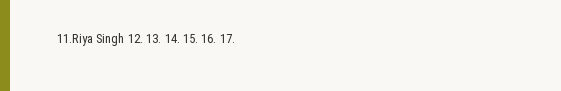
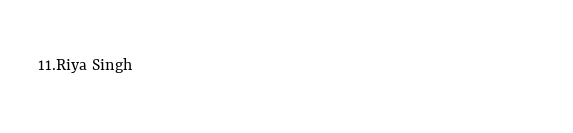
[127,34,235,43] 12. 13. 14. 15. 16. 17. -> (132, 65) none

